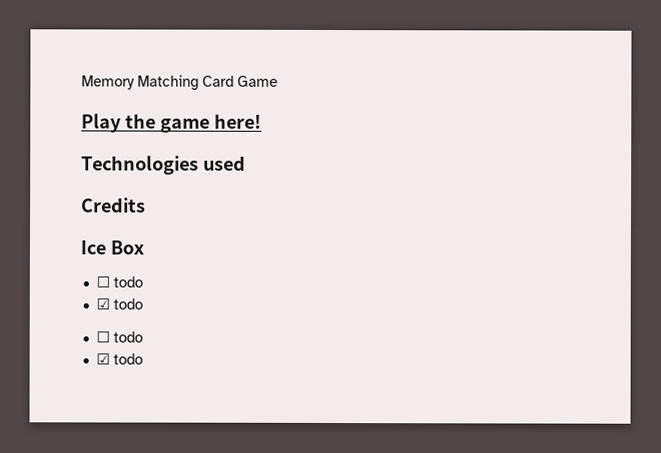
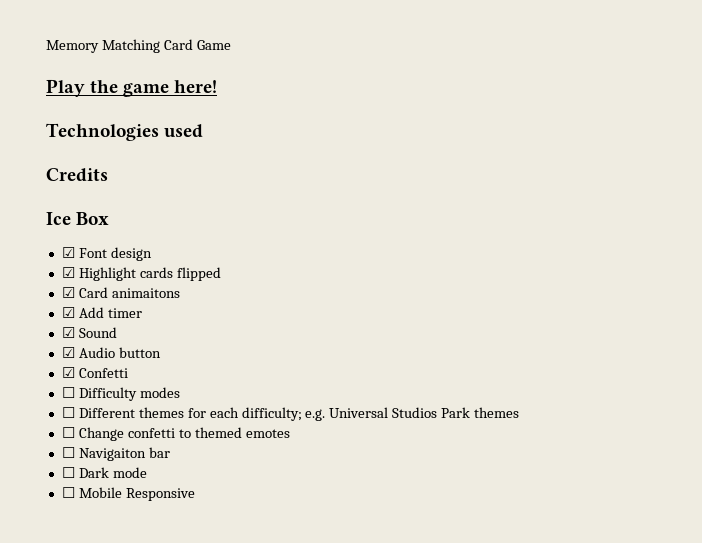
[95,276,143,288] [95,298,143,310] [95,331,143,343] [95,353,143,365] ☐ todo // ☑ todo // ☐ todo // ☑ todo -> [61,247,152,261] [61,267,221,281] [61,287,180,298] [61,307,142,318] [61,327,117,338] [61,347,161,358] [61,367,128,378] [61,387,180,401] [61,407,520,421] [61,427,290,441] [61,447,170,461] [61,467,147,478] [61,487,195,501] ☑ Font design // ☑ Highlight cards flipped // ☑ Card animaitons // ☑ Add timer // ☑ Sound // ☑ Audio button // ☑ Confetti // ☐ Difficulty modes // ☐ Different themes for each difficulty; e.g. Universal Studios Park themes // ☐ Change confetti to themed emotes // ☐ Navigaiton bar // ☐ Dark mode // ☐ Mobile Responsive

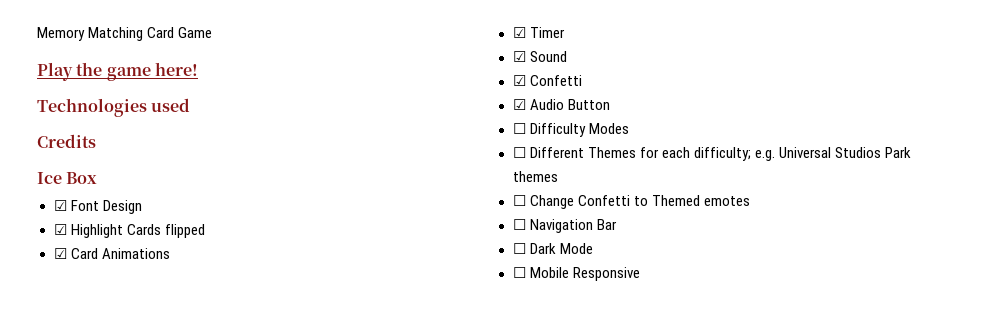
[110,247,152,261] design -> [102,200,142,214] Design
[139,267,173,278] cards -> [126,224,161,235] Cards
[111,288,180,298] [61,307,142,318] animaitons // ☑ Add timer -> [101,248,170,259] [512,27,565,38] Animations // ☑ Timer
[78,347,161,358] [61,367,128,378] Audio button // ☑ Confetti -> [529,75,582,86] [512,99,610,110] Confetti // ☑ Audio Button
[139,387,180,398] modes -> [588,123,629,134] Modes
[138,407,184,418] themes -> [587,147,636,158] Themes
[127,427,242,438] confetti to themed -> [577,195,700,206] Confetti to Themed
[78,447,170,461] Navigaiton bar -> [529,219,617,233] Navigation Bar
[112,467,147,478] mode -> [559,243,593,254] Mode

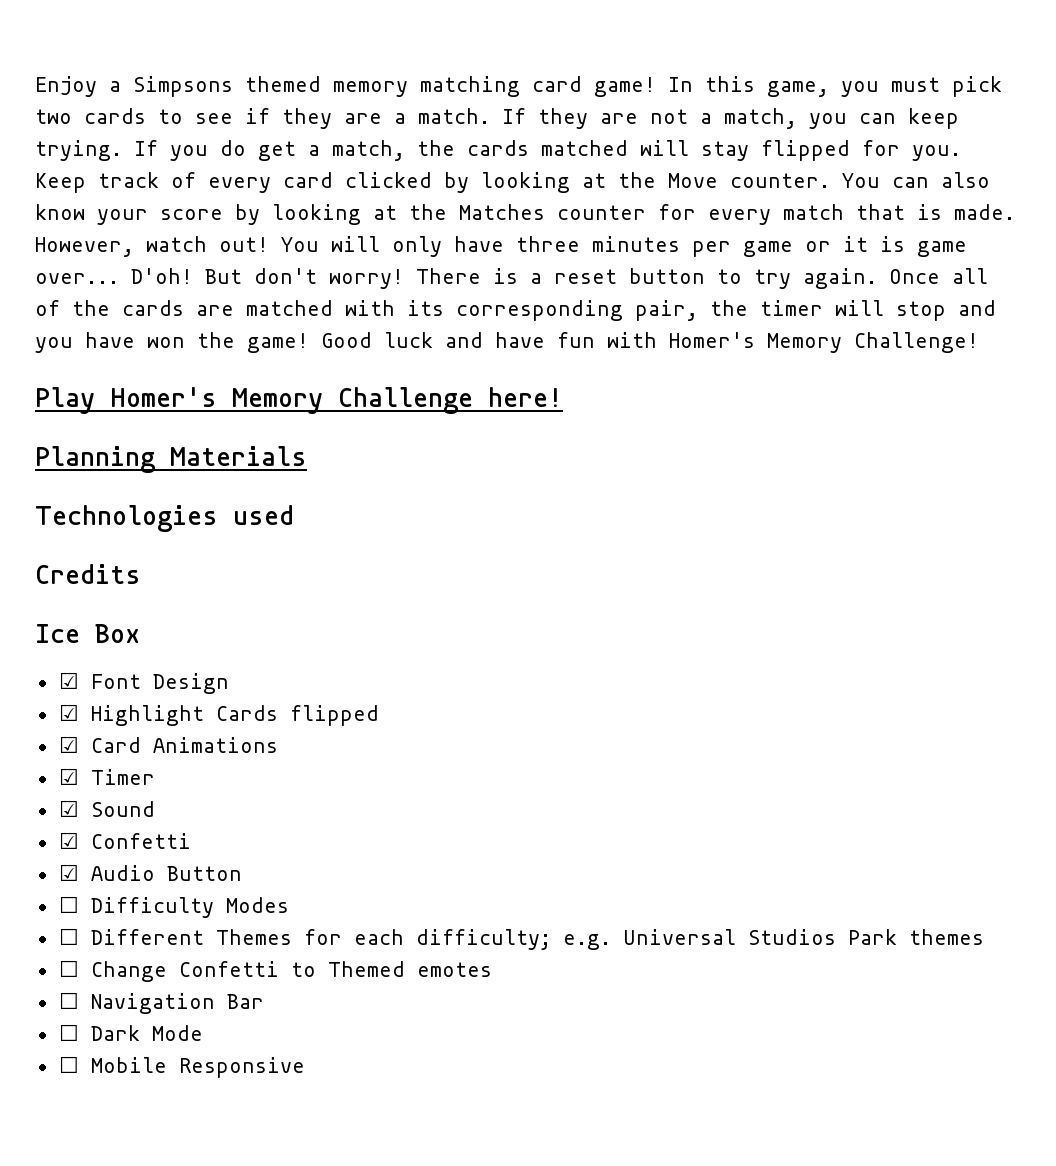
[37,27,213,41] [37,62,151,81] Memory Matching Card Game // Play the game -> [35,76,1002,97] [35,108,959,129] [35,140,961,161] [35,172,990,193] [35,204,1015,225] [35,236,967,257] [35,268,988,289] [35,300,996,321] [35,332,979,353] [35,387,473,414] Enjoy a Simpsons themed memory matching card game! In this game, you must pick two cards to see if they are a match. If they are not a match, you can keep trying. If you do get a match, the cards matched will stay flipped for you. Keep track of every card clicked by looking at the Move counter. You can also know your score by looking at the Matches counter for every match that is made. However, watch out! You will only have three minutes per game or it is game over... D'oh! But don't worry! There is a reset button to try again. Once all of the cards are matched with its corresponding pair, the timer will stop and you have won the game! Good luck and have fun with Homer's Memory Challenge! // Play Homer's Memory Challenge
(198, 69) none -> [35,446,307,473] // Planning Materials

